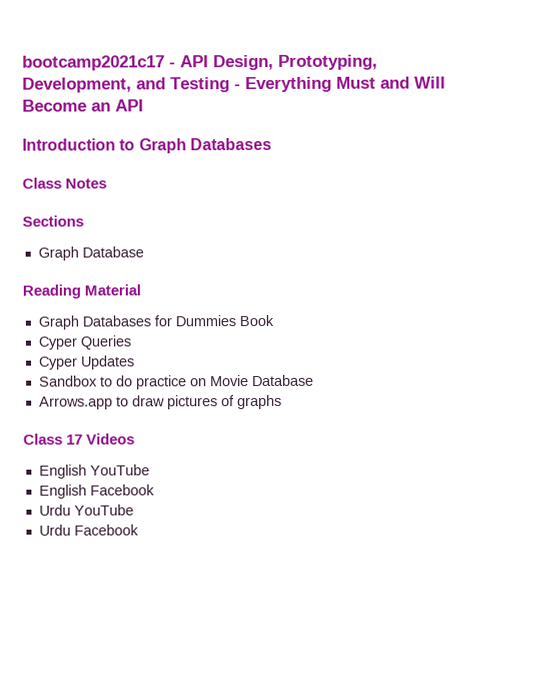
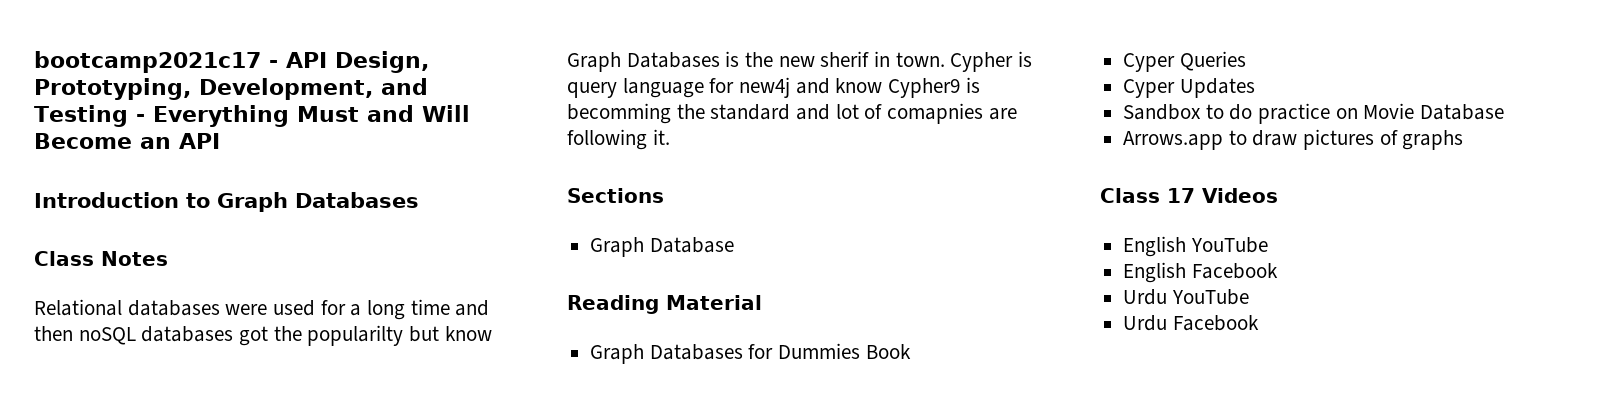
(108, 183) none -> [34,299,490,320] [34,325,492,346] [567,51,1033,72] [567,77,980,98] [567,103,1017,124] [567,129,670,150] // Relational databases were used for a long time and then noSQL databases got the popularilty but know Graph Databases is the new sherif in town. Cypher is query language for new4j and know Cypher9 is becomming the standard and lot of comapnies are following it.

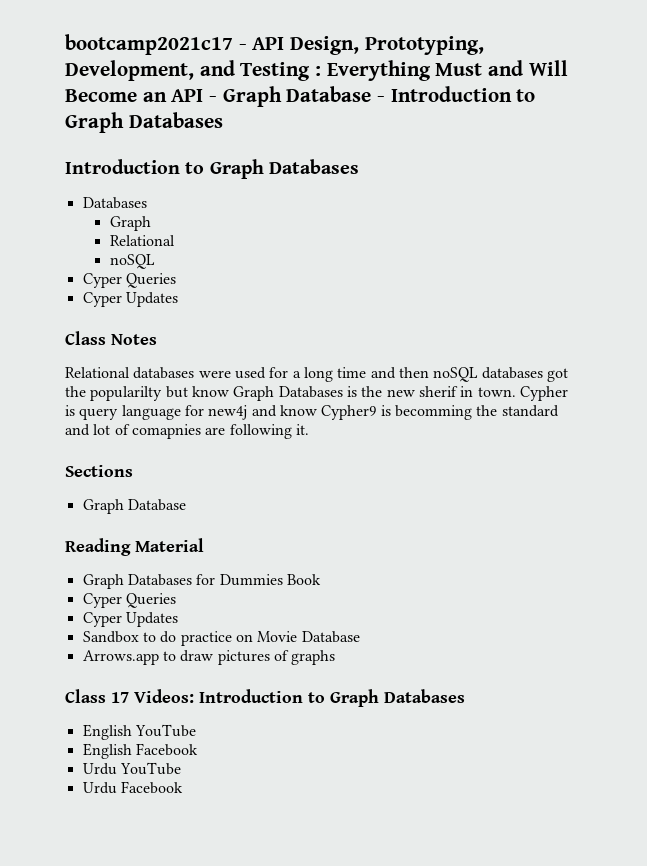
[135,114,145,122] - -> [315,65,322,76] :
[34,192,419,212] // Introduction to Graph Databases -> [209,86,536,107] [65,112,223,133] [65,159,359,179] [82,197,147,209] [109,216,151,231] [109,235,175,246] [109,254,155,269] [82,273,176,288] [82,292,178,307] - Graph Database - Introduction to Graph Databases // Introduction to Graph Databases // Databases // Graph // Relational // noSQL // Cyper Queries // Cyper Updates
[1202,188,1278,203] Videos -> [134,689,465,707] Videos: Introduction to Graph Databases

